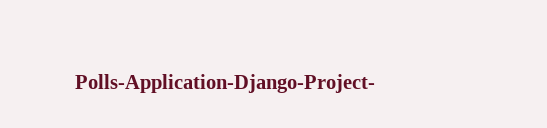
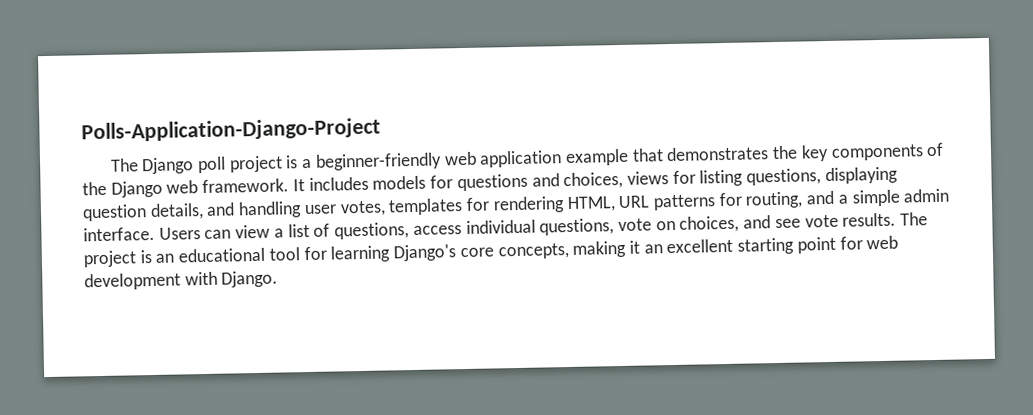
[75,74,375,93] Polls-Application-Django-Project- -> [81,117,381,143] [109,142,945,175] [82,166,898,198] [82,188,950,222] [83,212,929,242] [83,235,899,268] [84,270,279,291] Polls-Application-Django-Project // The Django poll project is a beginner-friendly web application example that demonstrates the key components of the Django web framework. It includes models for questions and choices, views for listing questions, displaying question details, and handling user votes, templates for rendering HTML, URL patterns for routing, and a simple admin interface. Users can view a list of questions, access individual questions, vote on choices, and see vote results. The project is an educational tool for learning Django's core concepts, making it an excellent starting point for web development with Django.

